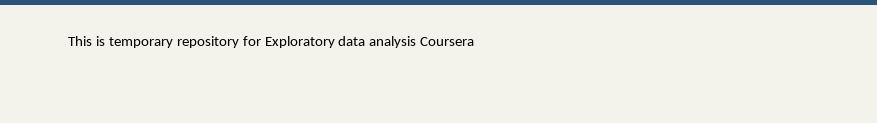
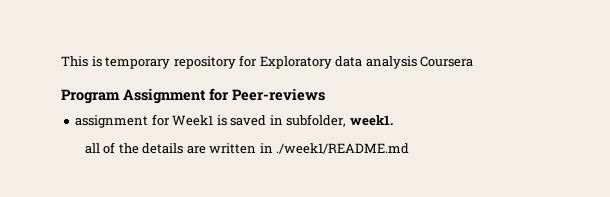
(475, 41) none -> [61,88,325,104] [75,114,393,128] [84,142,410,154] // Program Assignment for Peer-reviews // assignment for Week1 is saved in subfolder, week1. // all of the details are written in ./week1/README.md

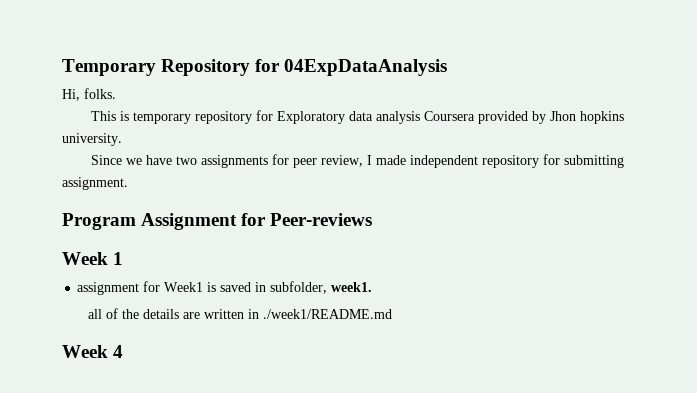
(61, 61) none -> [62,59,448,76] [62,88,116,101] Temporary Repository for 04ExpDataAnalysis // Hi, folks. //
(474, 61) none -> [477,111,624,124] [62,133,122,146] [90,154,624,168] [62,177,128,190] provided by Jhon hopkins university. // Since we have two assignments for peer review, I made independent repository for submitting assignment.
(325, 94) none -> [62,252,124,265] // Week 1
(410, 148) none -> [62,345,124,358] // Week 4

